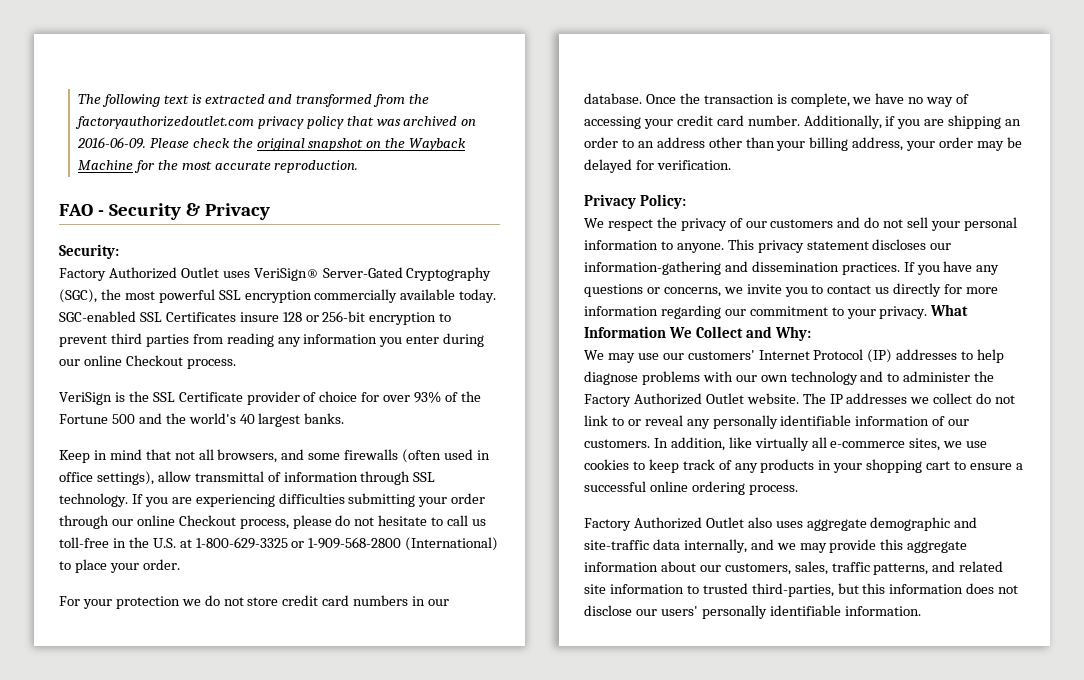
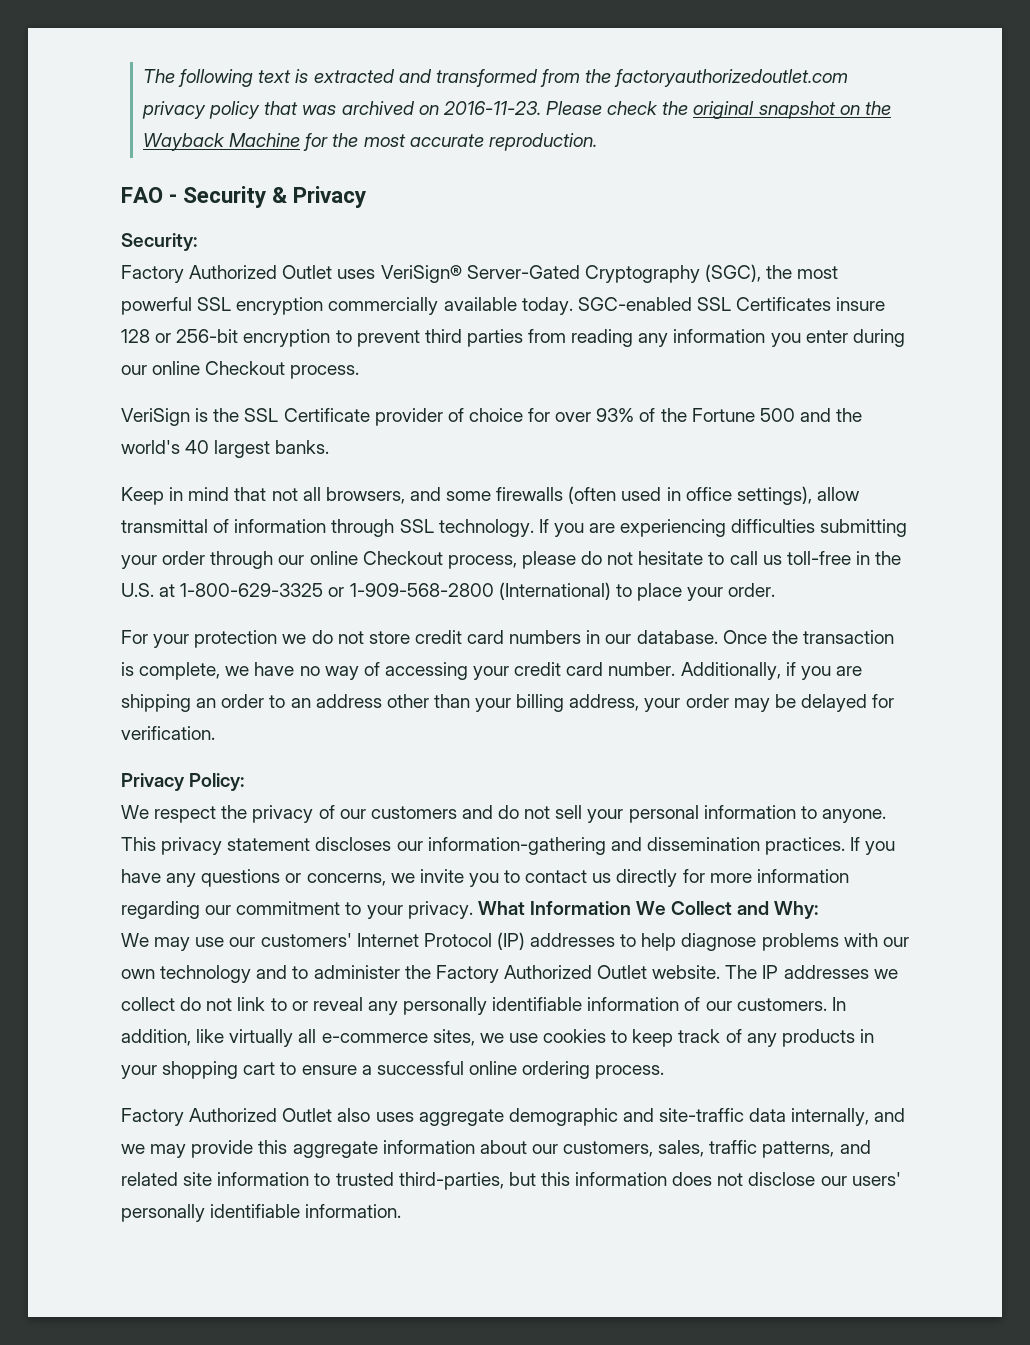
[76,137,146,149] 2016-06-09. -> [442,101,541,115] 2016-11-23.

